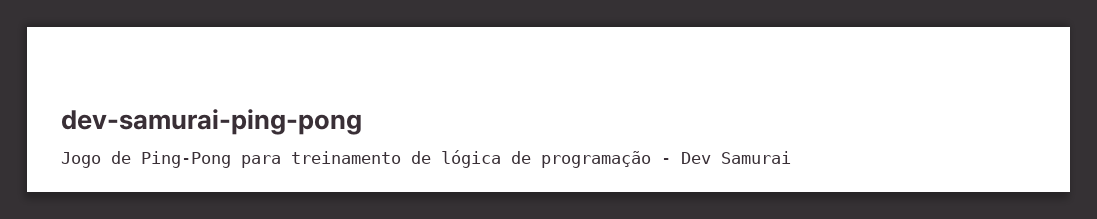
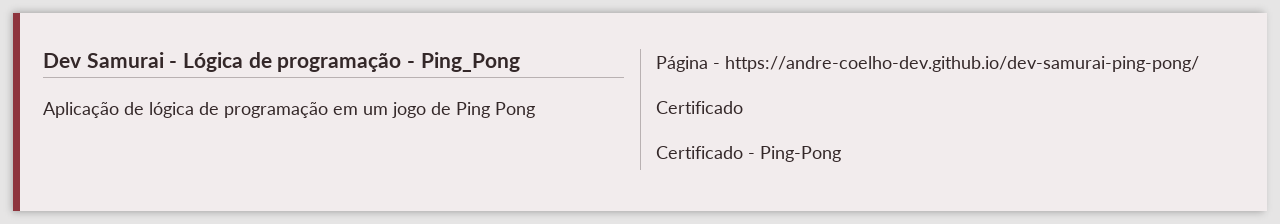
[61,109,362,135] [61,150,791,168] dev-samurai-ping-pong // Jogo de Ping-Pong para treinamento de lógica de programação - Dev Samurai -> [43,52,520,72] [43,102,535,118] [656,56,1199,72] [656,101,743,114] [656,146,841,162] Dev Samurai - Lógica de programação - Ping_Pong // Aplicação de lógica de programação em um jogo de Ping Pong // Página - https://andre-coelho-dev.github.io/dev-samurai-ping-pong/ // Certificado // Certificado - Ping-Pong

